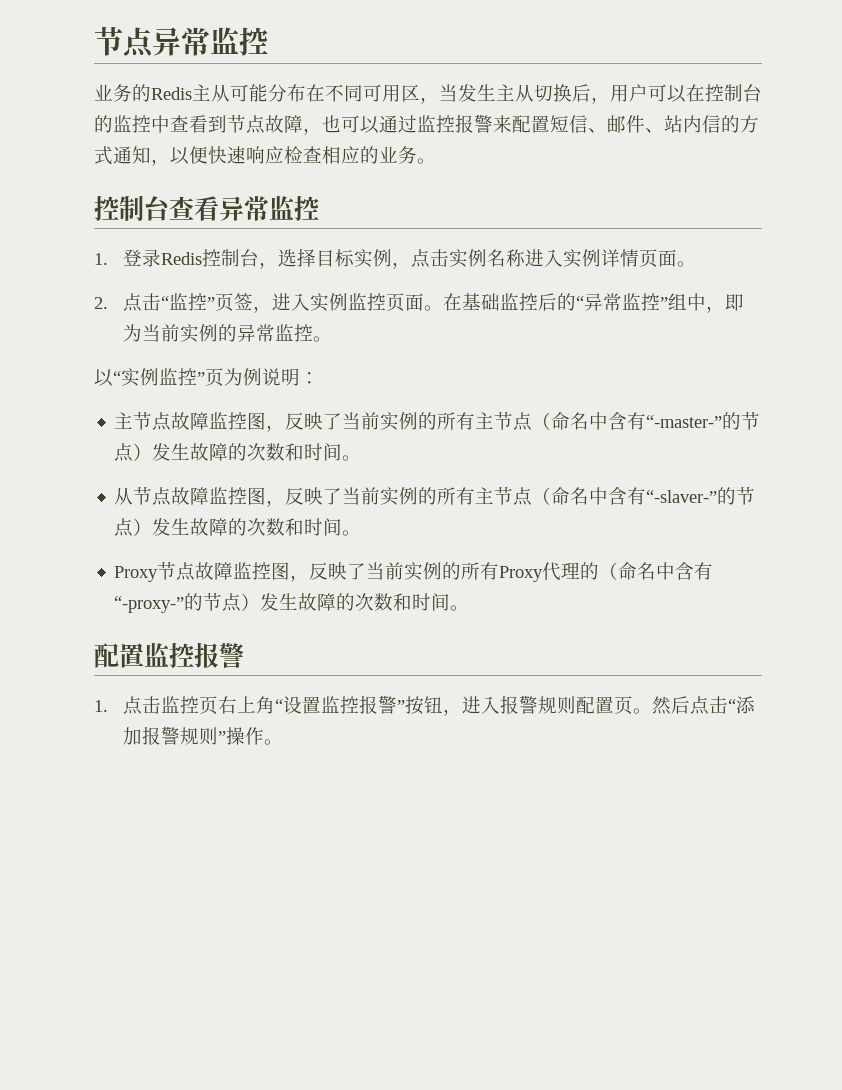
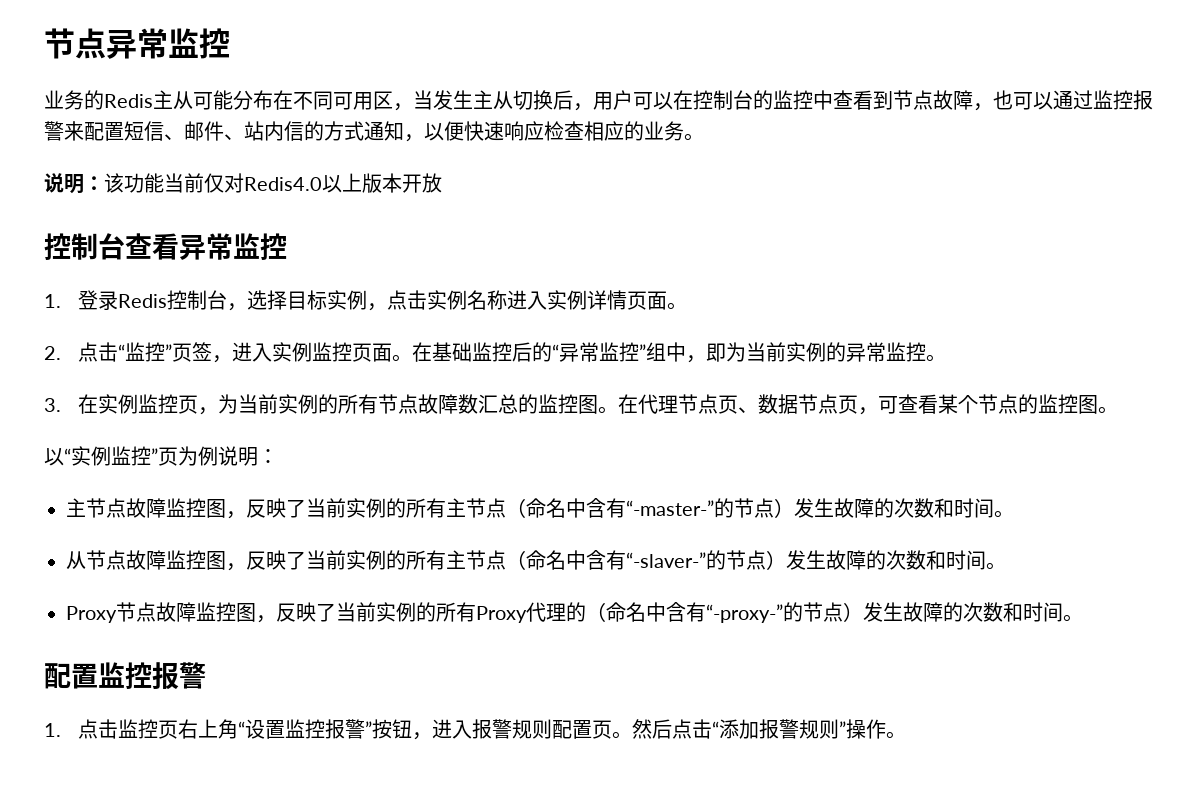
(436, 161) none -> [44,173,442,194] // 说明：该功能当前仅对Redis4.0以上版本开放
(332, 339) none -> [44,394,1118,415] // 3.在实例监控页，为当前实例的所有节点故障数汇总的监控图。在代理节点页、数据节点页，可查看某个节点的监控图。

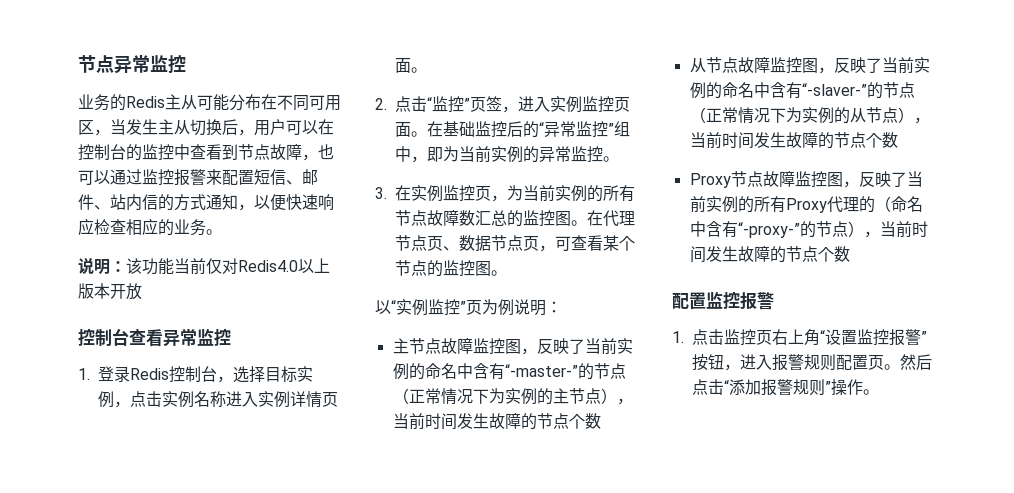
[406,498,526,518] 所有主节点（ -> (425, 371) none
[774,498,1014,518] ）发生故障的次数和时间。 -> [392,388,633,405] [392,413,601,430] （正常情况下为实例的主节点），当前时间发生故障的节点个数
[406,550,526,570] 所有主节点（ -> (722, 90) none
[766,550,1006,570] ）发生故障的次数和时间。 -> [689,107,930,124] [689,132,898,149] （正常情况下为实例的从节点），当前时间发生故障的节点个数
[863,602,1083,622] 发生故障的次数和时间。 -> [863,221,928,238] [689,246,850,263] ，当前时间发生故障的节点个数

